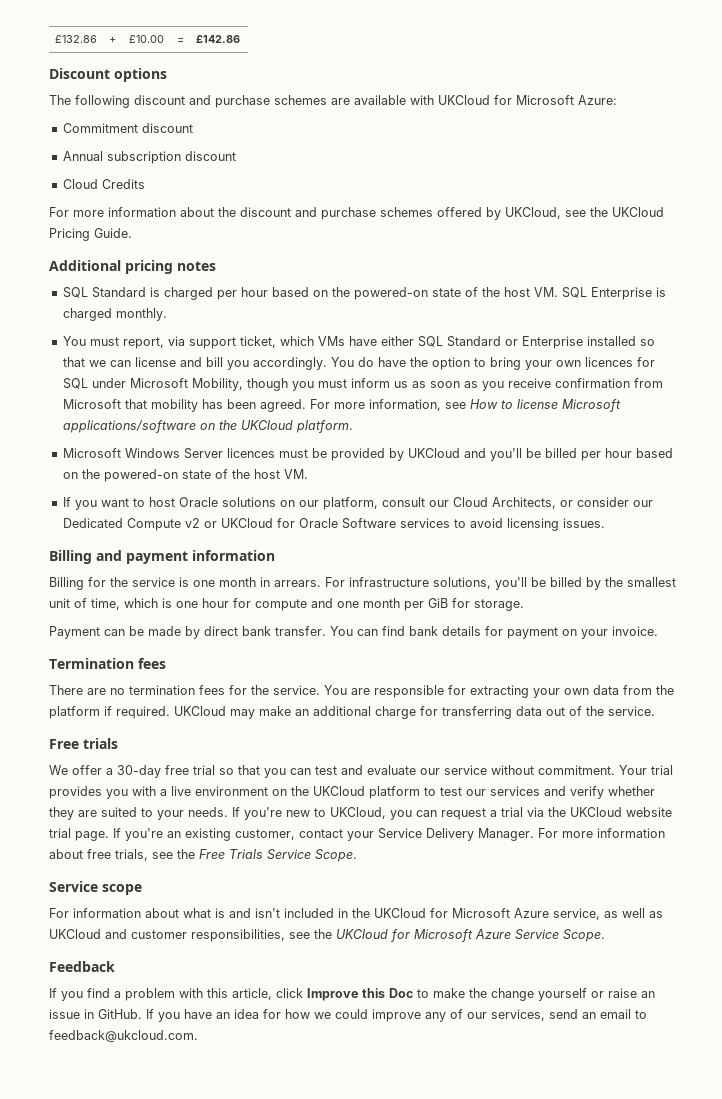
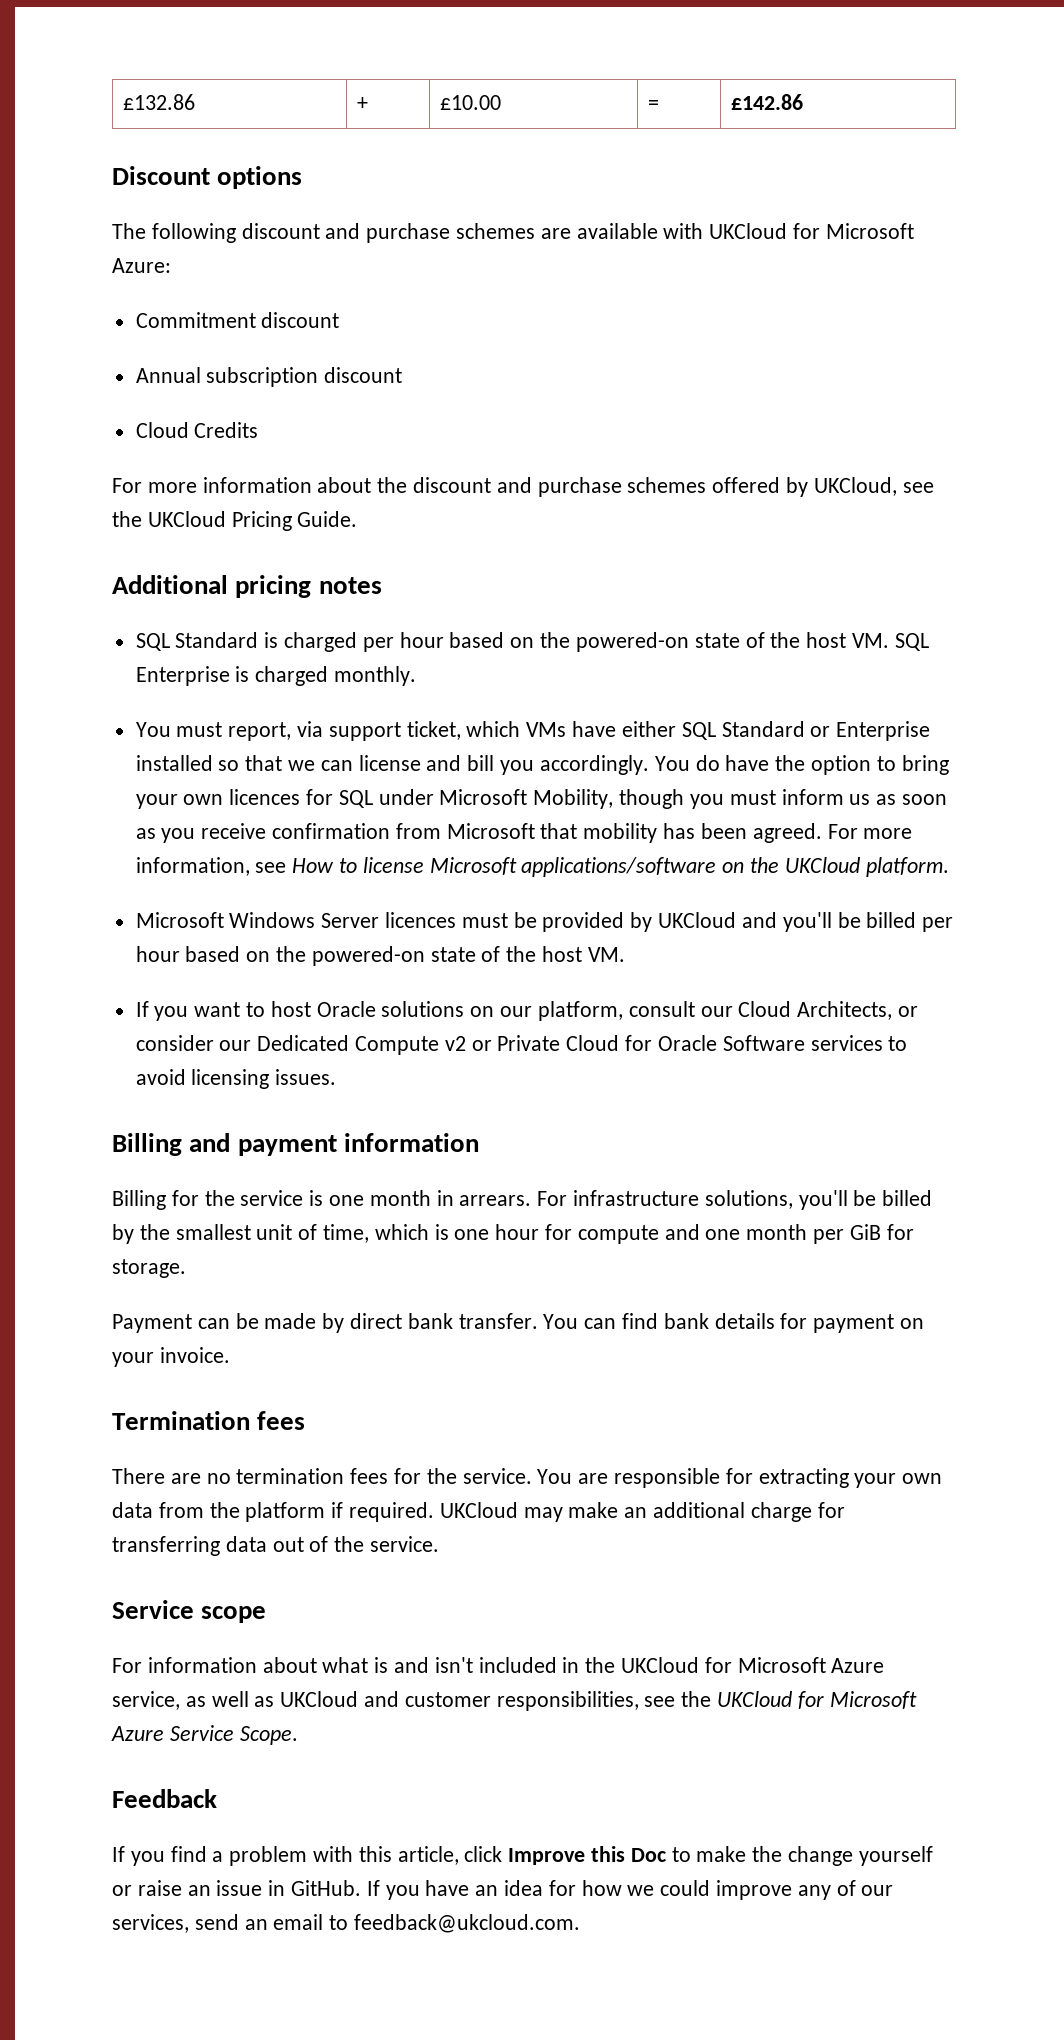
[220,518,273,528] UKCloud -> [497,1035,620,1051] Private Cloud
[49,738,118,749] [49,765,673,778] [49,786,655,799] [49,807,672,820] [49,828,665,841] [49,849,357,862] // Free trials // We offer a 30-day free trial so that you can test and evaluate our service without commitment. Your trial provides you with a live environment on the UKCloud platform to test our services and verify whether they are suited to your needs. If you're new to UKCloud, you can request a trial via the UKCloud website trial page. If you're an existing customer, contact your Service Delivery Manager. For more information about free trials, see the Free Trials Service Scope. -> (440, 1544) none

